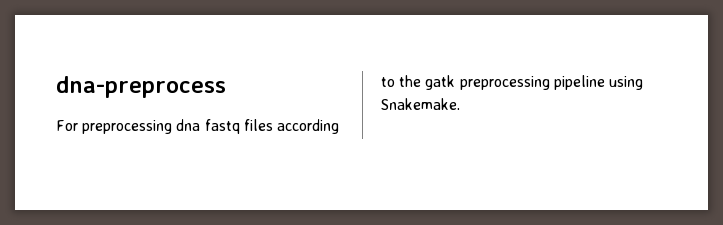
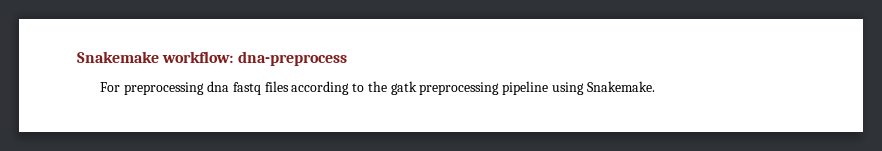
(56, 87) none -> [77,51,234,63] Snakemake workflow:

